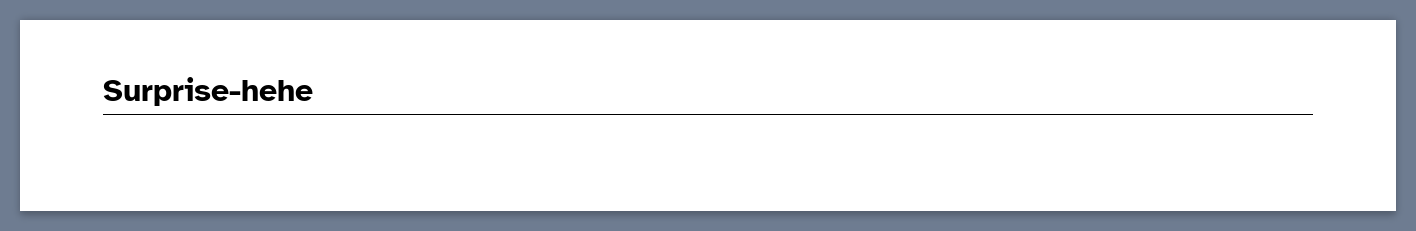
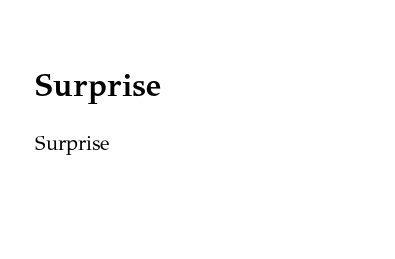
[103,77,313,106] Surprise-hehe -> [35,73,161,104] [35,135,110,155] Surprise // Surprise

